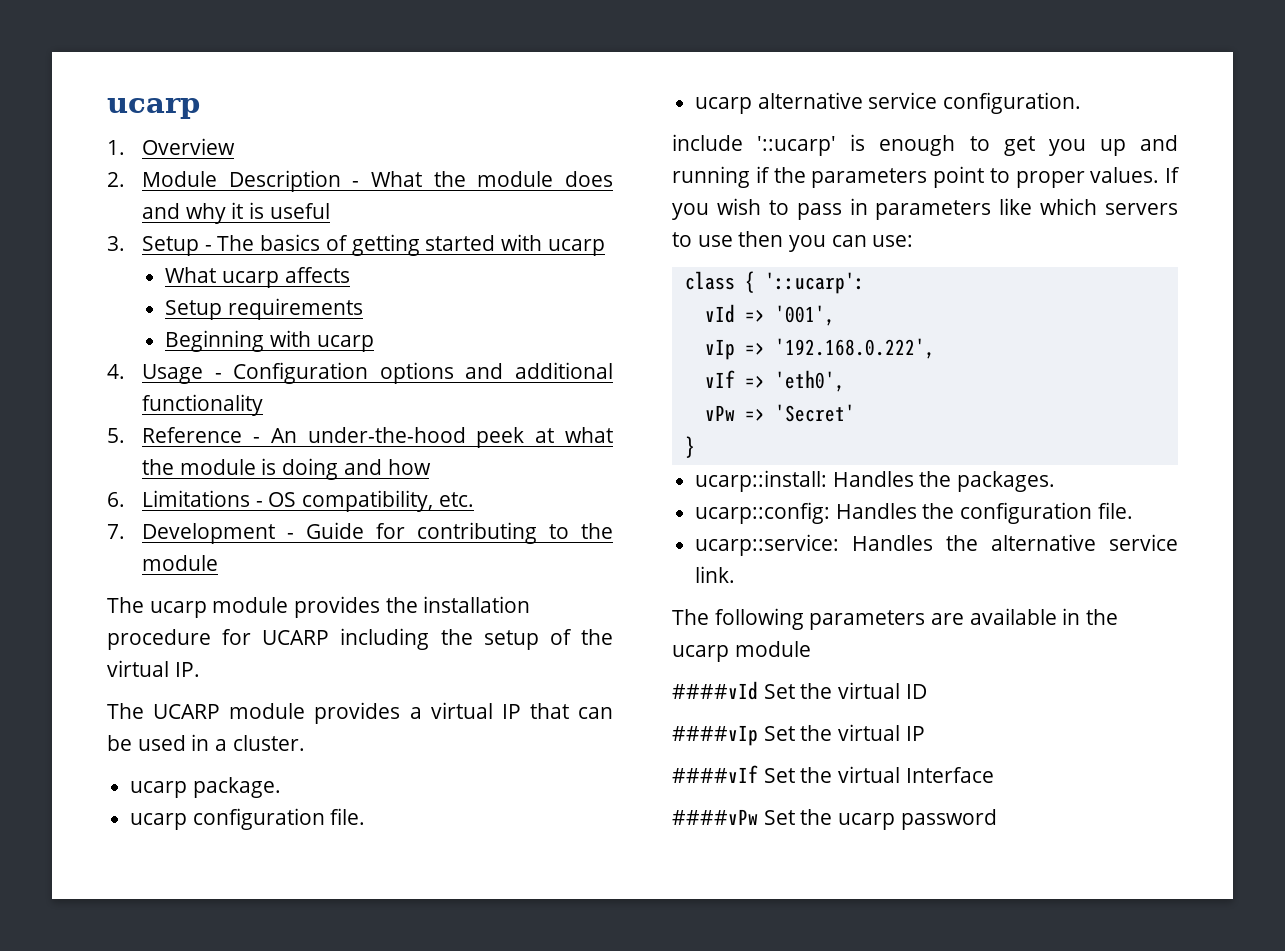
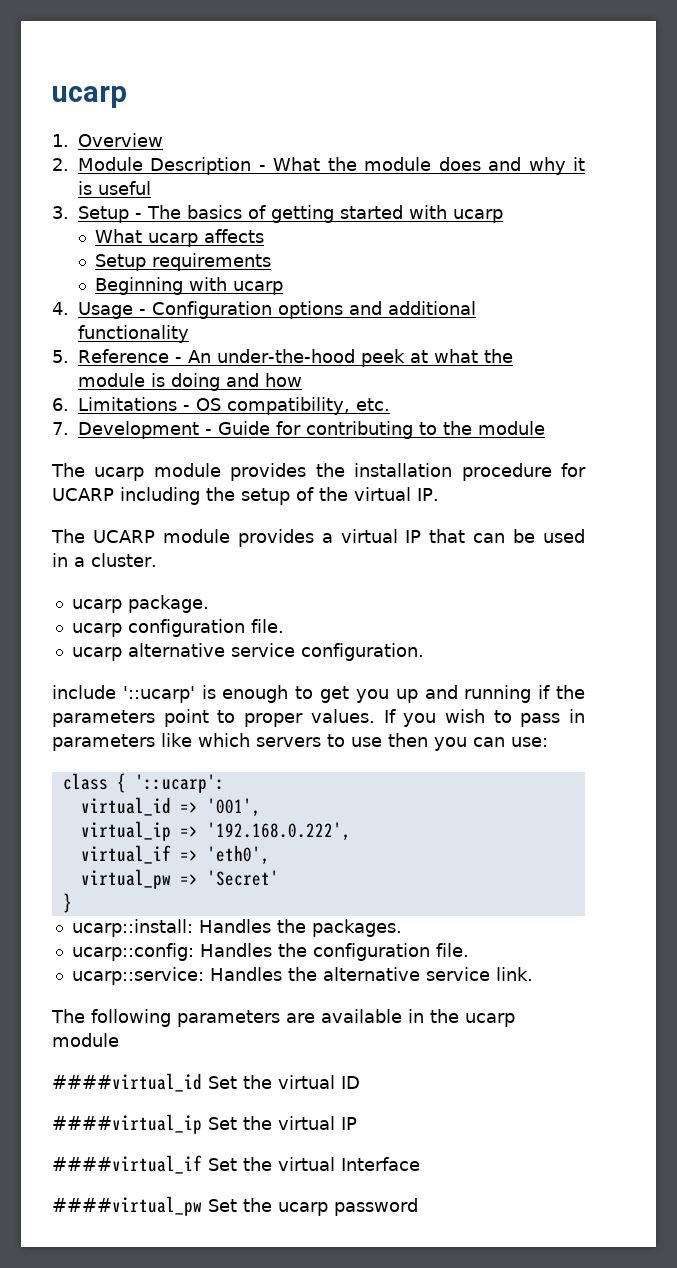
[704,304,735,323] vId -> [80,797,171,816] virtual_id
[704,339,735,360] vIp -> [80,821,171,841] virtual_ip
[704,370,735,388] vIf -> [80,845,171,864] virtual_if
[704,405,735,421] vPw -> [80,869,171,889] virtual_pw
[672,681,758,700] ####vId -> [52,1073,202,1092] ####virtual_id
[672,725,758,746] ####vIp -> [52,1114,202,1134] ####virtual_ip
[672,765,758,783] ####vIf -> [52,1155,202,1174] ####virtual_if
[672,809,758,825] ####vPw -> [52,1196,202,1216] ####virtual_pw

